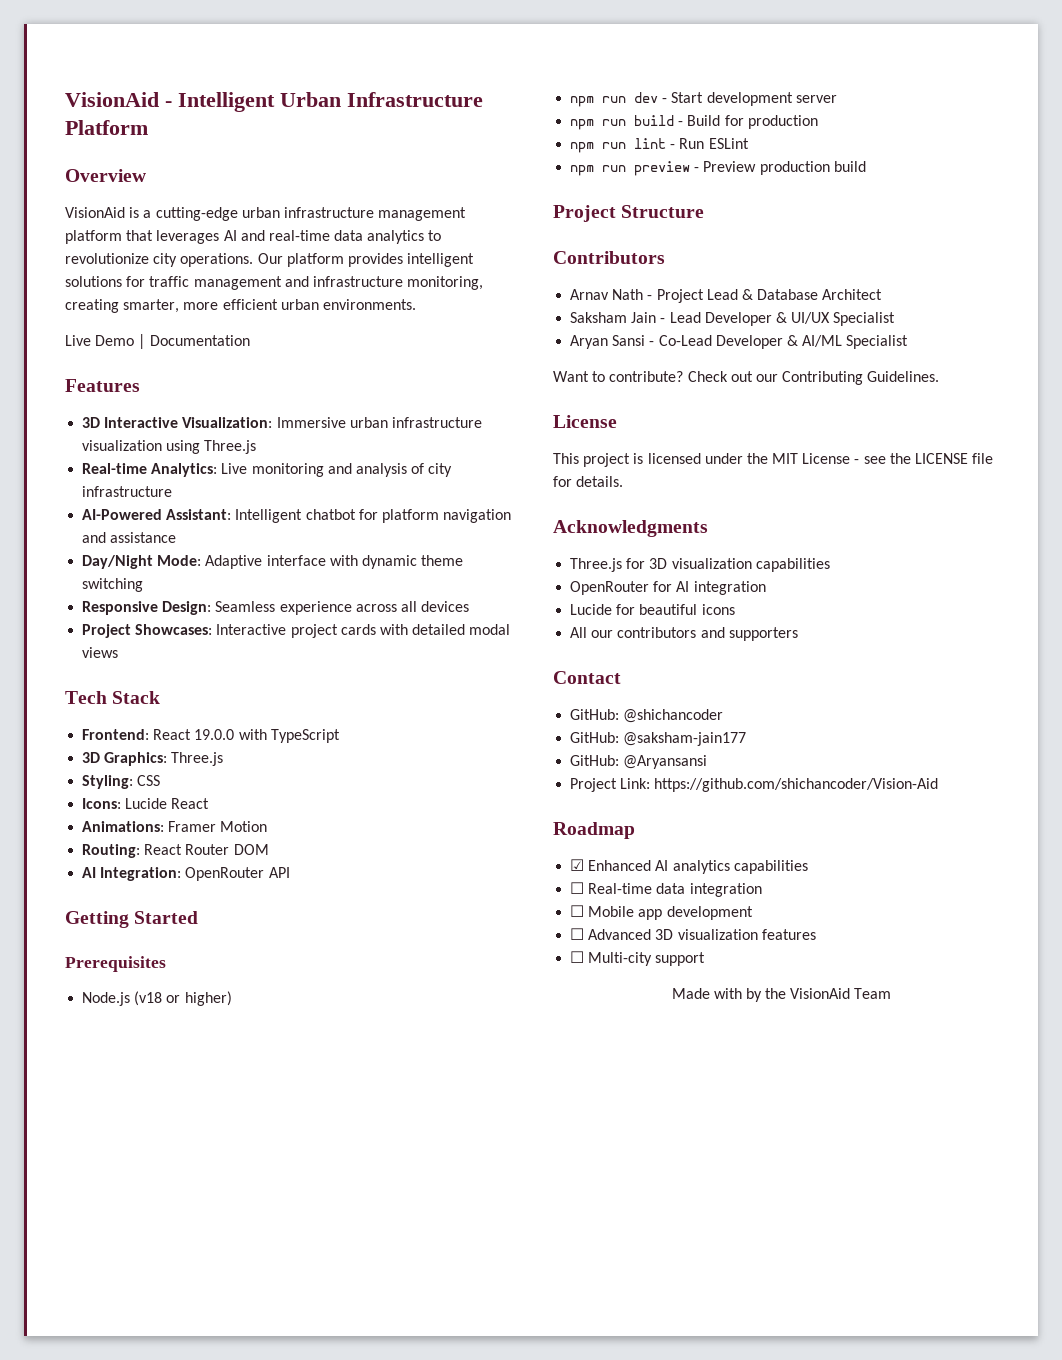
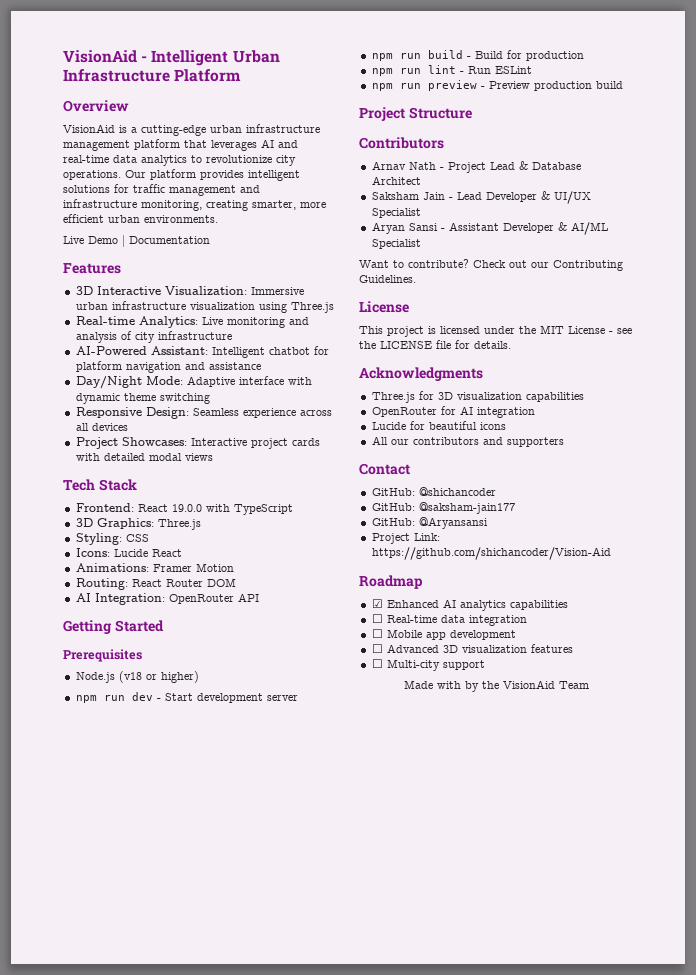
[658,335,712,346] Co-Lead -> [448,222,499,231] Assistant

